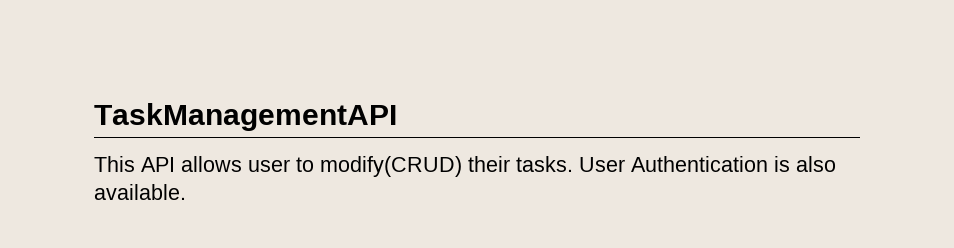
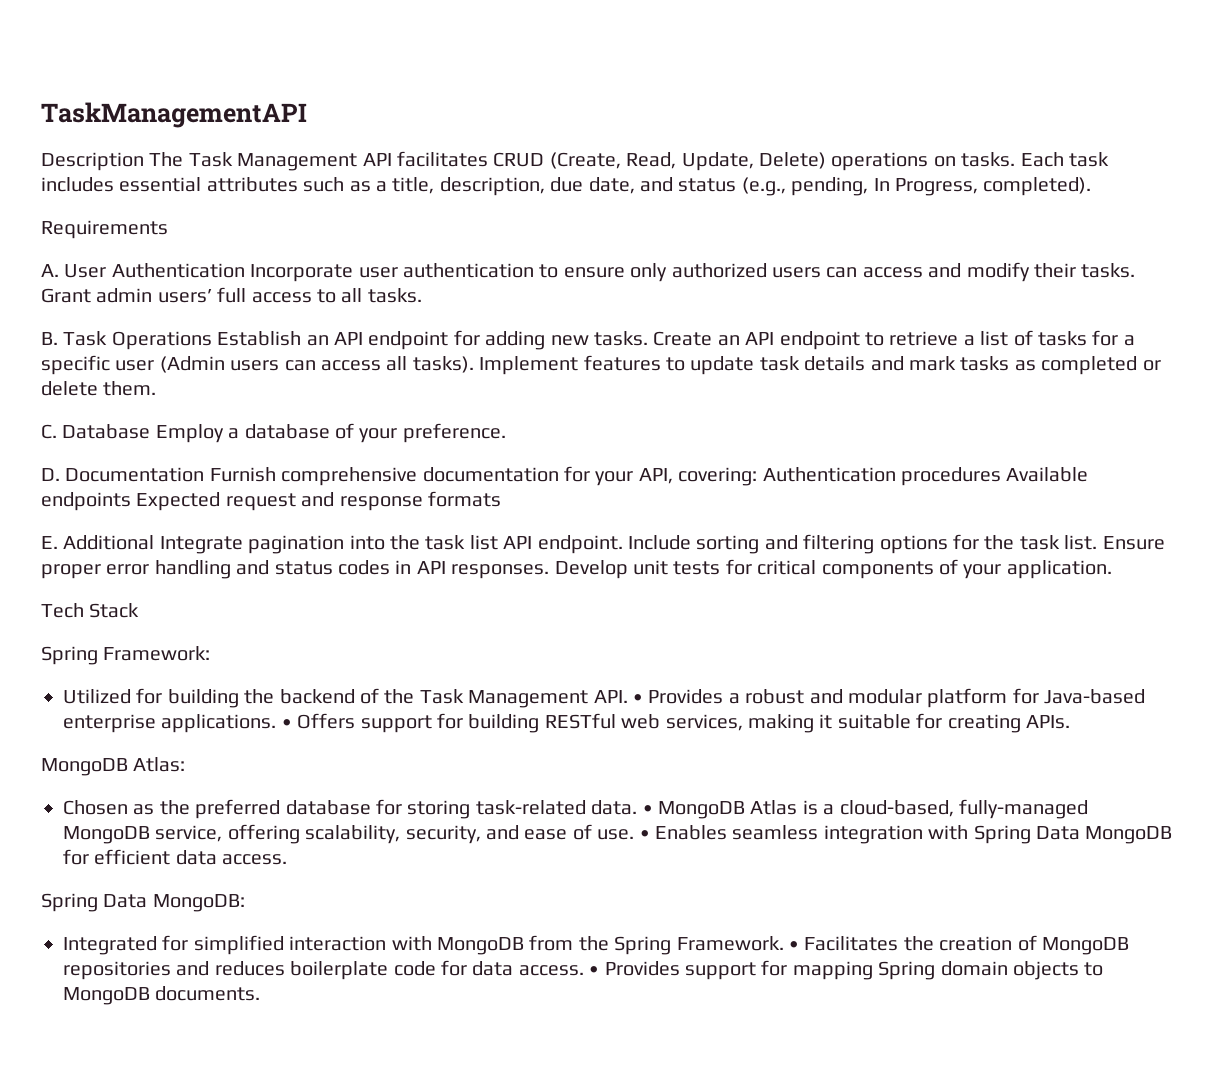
[94,156,836,177] [94,184,186,200] This API allows user to modify(CRUD) their tasks. User Authentication is also available. -> [41,151,1109,171] [41,177,1092,196] [41,220,168,239] [41,262,1136,282] [41,287,422,303] [41,330,1135,350] [41,355,1161,375] [41,381,157,396] [41,423,506,443] [41,466,1089,486] [41,491,501,511] [41,534,1165,554] [41,559,1112,579] [41,603,140,618] [41,646,211,665] [63,688,1146,708] [63,713,1070,733] [41,757,186,776] [63,799,1088,819] [63,824,1173,844] [63,849,288,865] [41,893,245,912] [63,935,1129,955] [63,960,1104,980] [63,986,261,1005] Description The Task Management API facilitates CRUD (Create, Read, Update, Delete) operations on tasks. Each task includes essential attributes such as a title, description, due date, and status (e.g., pending, In Progress, completed). // Requirements // A. User Authentication Incorporate user authentication to ensure only authorized users can access and modify their tasks. Grant admin users’ full access to all tasks. // B. Task Operations Establish an API endpoint for adding new tasks. Create an API endpoint to retrieve a list of tasks for a specific user (Admin users can access all tasks). Implement features to update task details and mark tasks as completed or delete them. // C. Database Employ a database of your preference. // D. Documentation Furnish comprehensive documentation for your API, covering: Authentication procedures Available endpoints Expected request and response formats // E. Additional Integrate pagination into the task list API endpoint. Include sorting and filtering options for the task list. Ensure proper error handling and status codes in API responses. Develop unit tests for critical components of your application. // Tech Stack // Spring Framework: // Utilized for building the backend of the Task Management API. • Provides a robust and modular platform for Java-based enterprise applications. • Offers support for building RESTful web services, making it suitable for creating APIs. // MongoDB Atlas: // Chosen as the preferred database for storing task-related data. • MongoDB Atlas is a cloud-based, fully-managed MongoDB service, offering scalability, security, and ease of use. • Enables seamless integration with Spring Data MongoDB for efficient data access. // Spring Data MongoDB: // Integrated for simplified interaction with MongoDB from the Spring Framework. • Facilitates the creation of MongoDB repositories and reduces boilerplate code for data access. • Provides support for mapping Spring domain objects to MongoDB documents.

